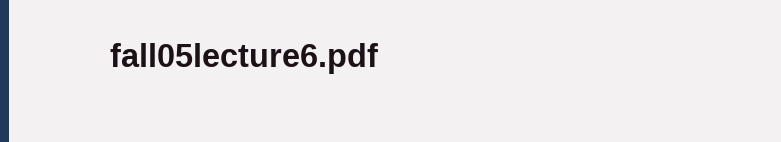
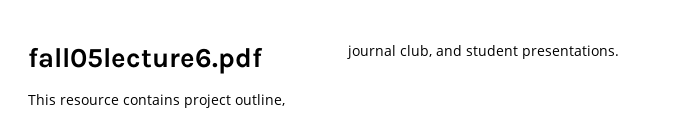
(378, 58) none -> [28,94,285,108] [347,45,619,59] // This resource contains project outline, journal club, and student presentations.

